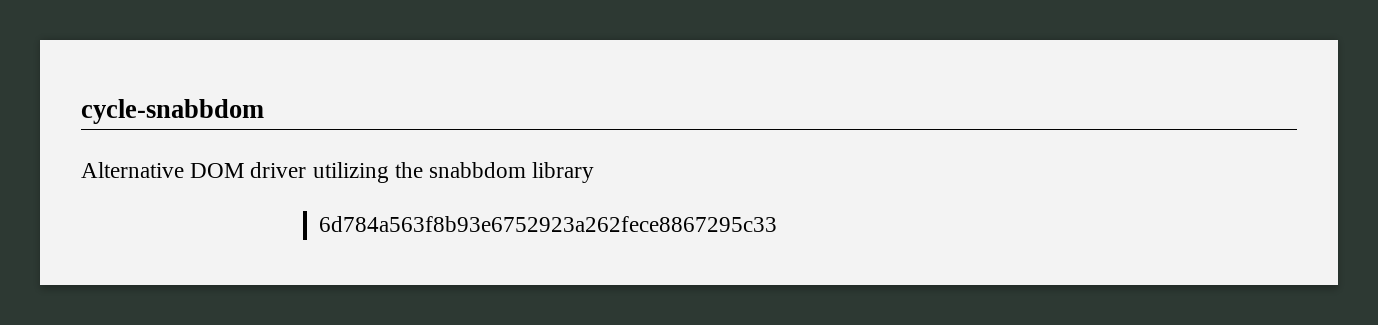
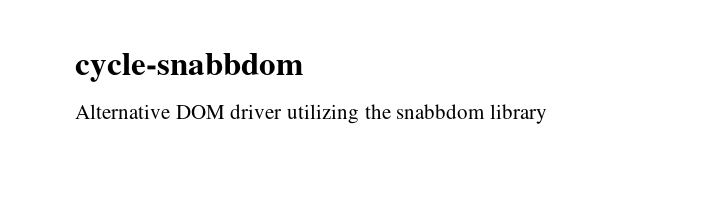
[319,216,778,232] // 6d784a563f8b93e6752923a262fece8867295c33 -> (548, 114) none

